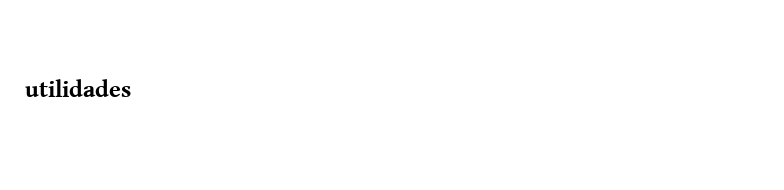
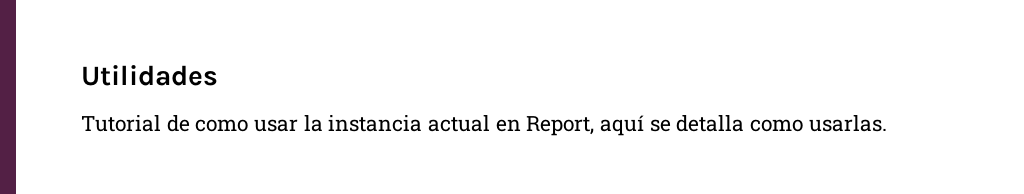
[25,79,131,97] utilidades -> [81,65,218,86] [81,115,887,136] Utilidades // Tutorial de como usar la instancia actual en Report, aquí se detalla como usarlas.

